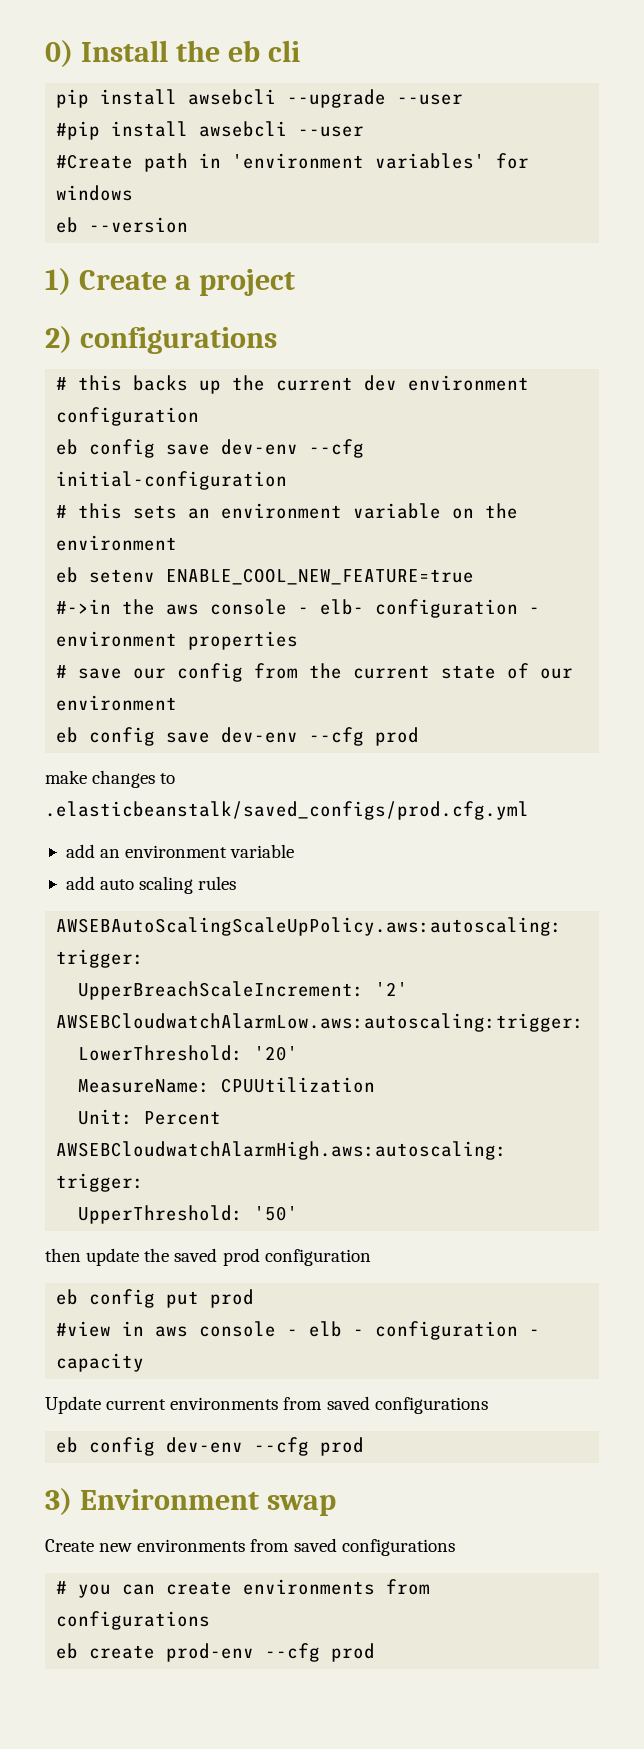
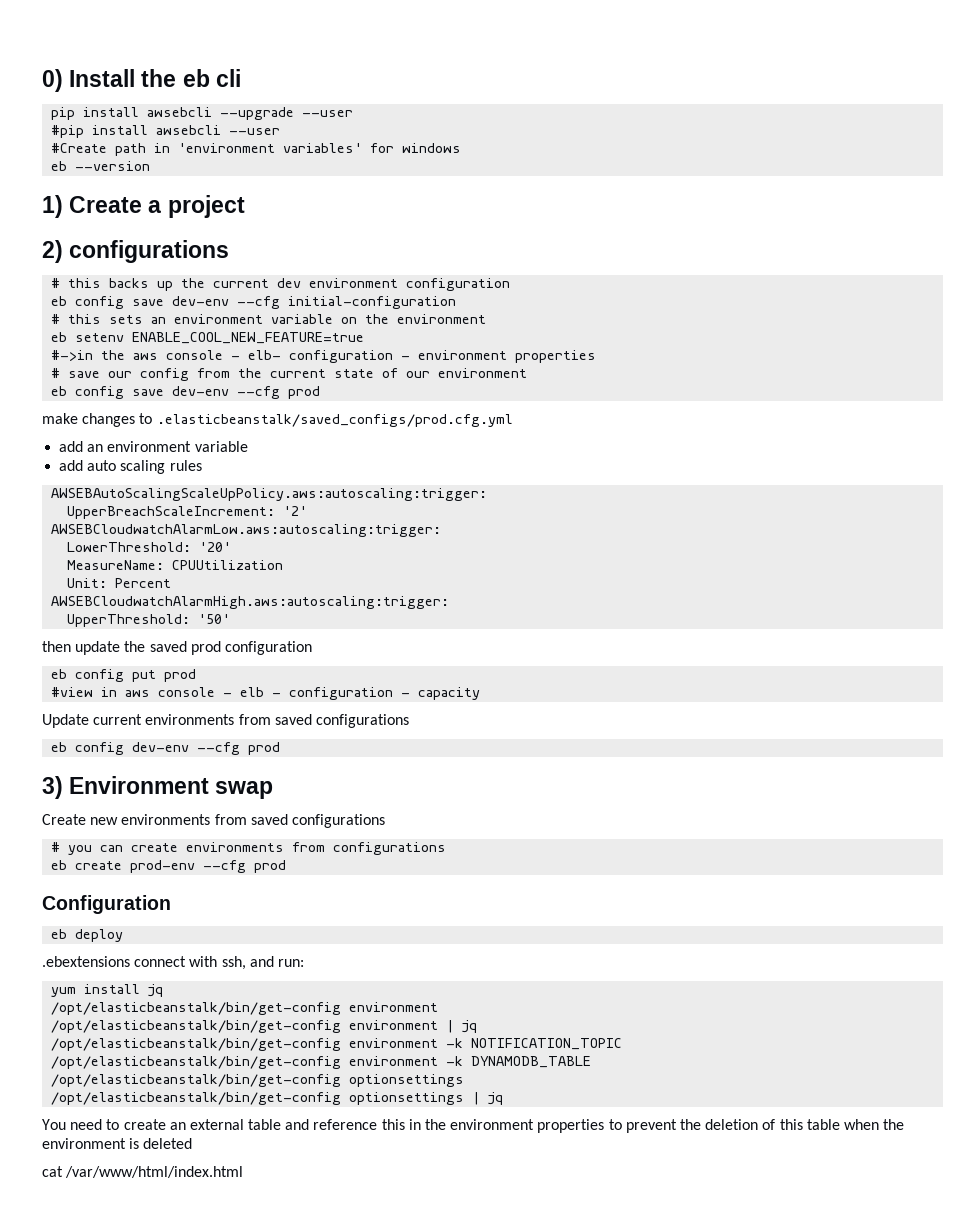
(376, 1652) none -> [42,895,171,914] [51,929,124,942] [42,956,304,970] [51,984,164,997] [51,1002,439,1015] [51,1020,478,1033] [51,1038,623,1051] [51,1056,592,1069] [51,1074,465,1087] [51,1092,504,1105] [42,1119,905,1133] [42,1138,193,1149] [42,1166,244,1178] // Configuration // eb deploy // .ebextensions connect with ssh, and run: // yum install jq // /opt/elasticbeanstalk/bin/get-config environment // /opt/elasticbeanstalk/bin/get-config environment | jq // /opt/elasticbeanstalk/bin/get-config environment -k NOTIFICATION_TOPIC // /opt/elasticbeanstalk/bin/get-config environment -k DYNAMODB_TABLE // /opt/elasticbeanstalk/bin/get-config optionsettings // /opt/elasticbeanstalk/bin/get-config optionsettings | jq // You need to create an external table and reference this in the environment properties to prevent the deletion of this table when the environment is deleted // cat /var/www/html/index.html

